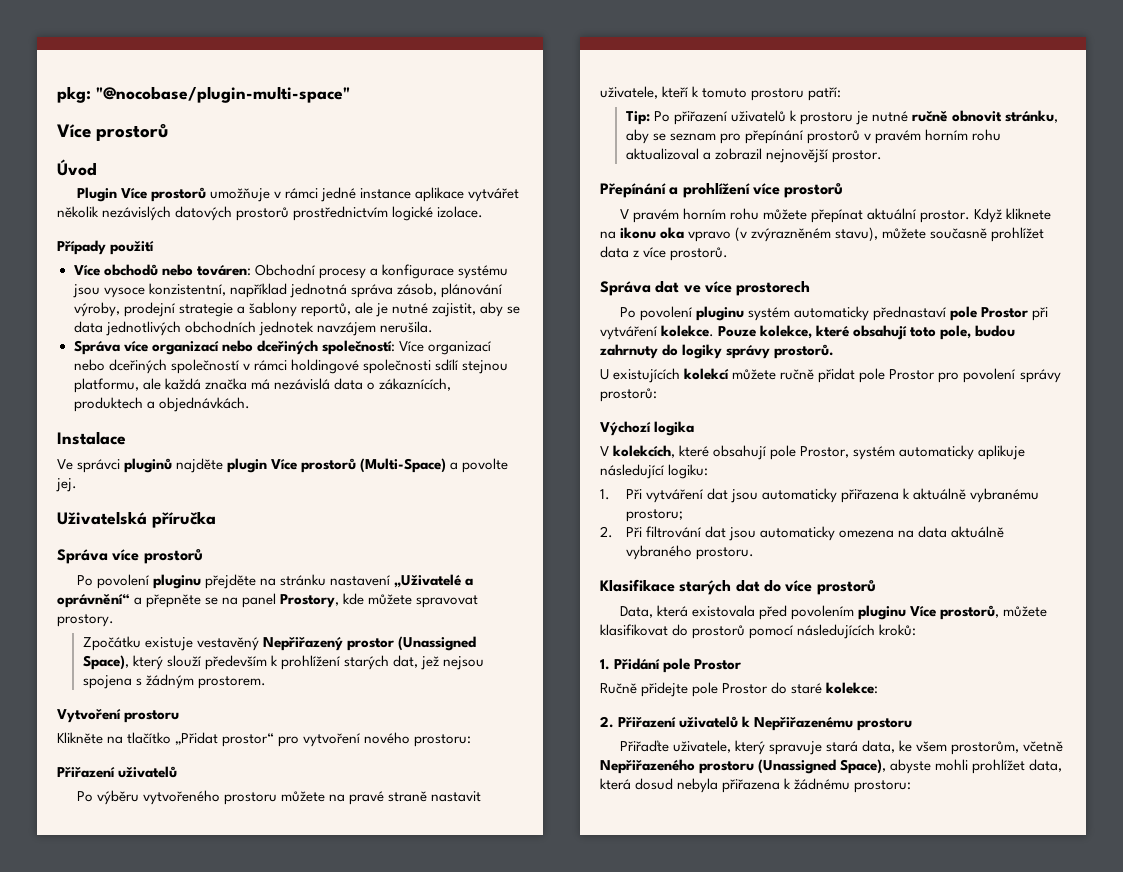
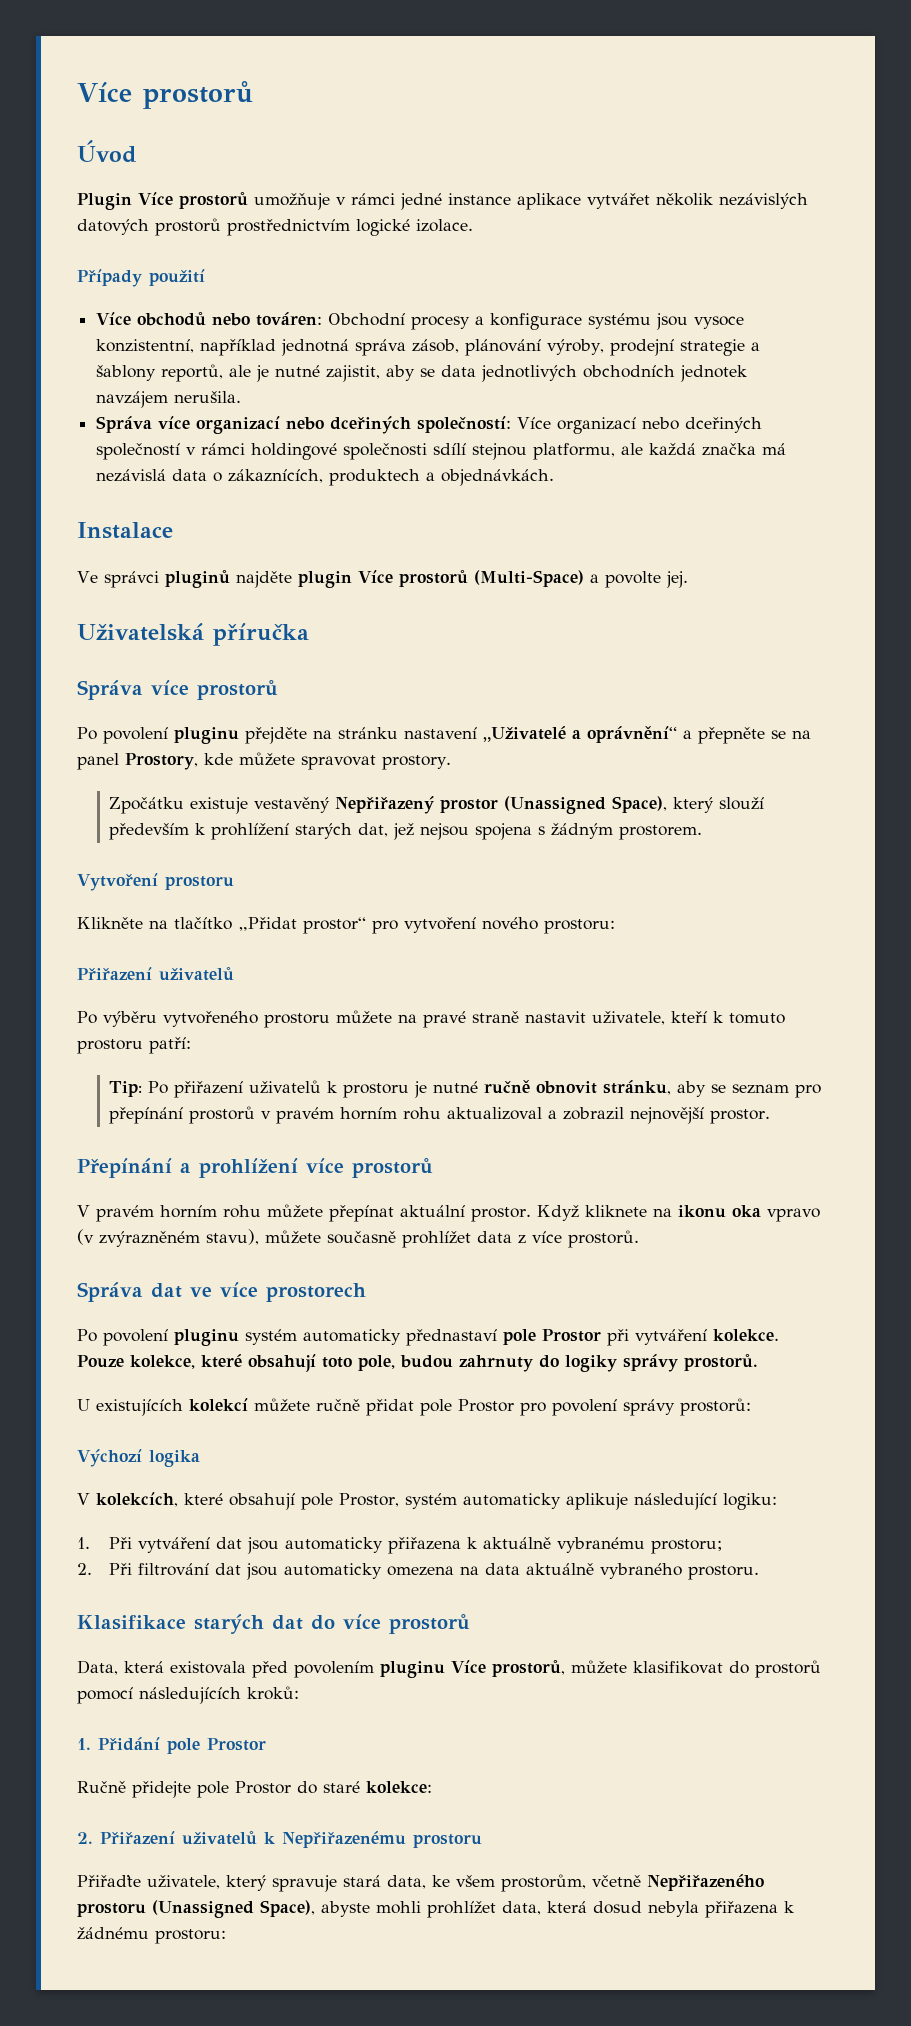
[57,86,350,103] pkg: "@nocobase/plugin-multi-space" // -> (77, 92) none

